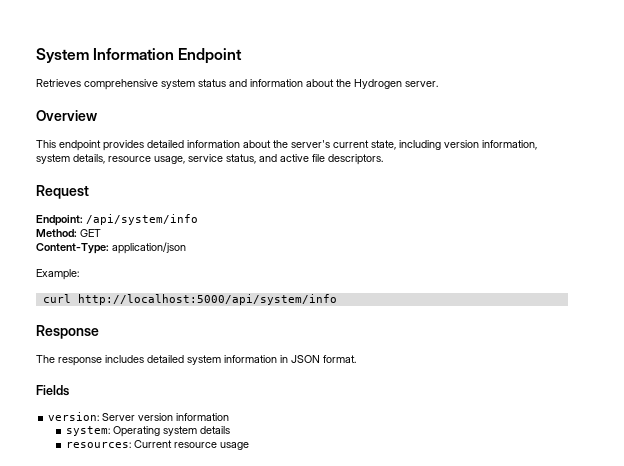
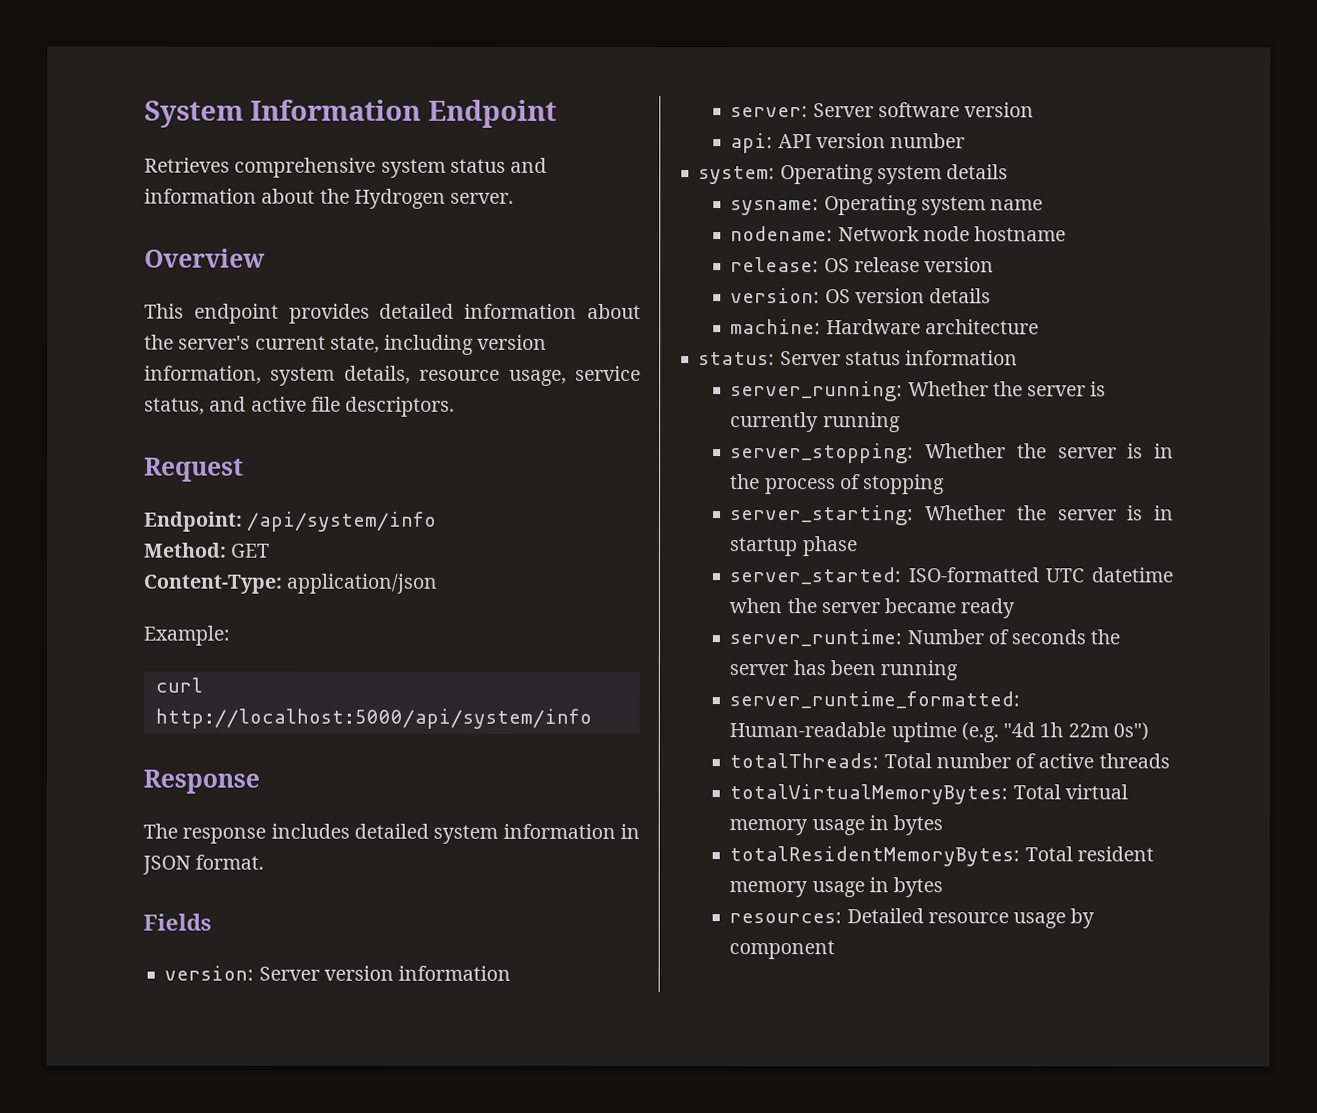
[66,426,231,437] system: Operating system details -> [730,102,1035,118] [730,133,966,154] [698,164,1009,185] [730,195,1044,216] [730,226,1067,242] [730,257,995,273] [730,288,992,304] [730,319,1039,335] [698,350,1019,366] [730,381,1107,402] [730,412,901,433] [730,443,1174,464] [730,474,946,495] [730,505,1174,526] [730,536,858,557] [729,567,1173,585] [729,598,1016,619] [729,629,1121,647] [729,660,959,681] [729,691,1021,709] [729,722,1149,743] [729,753,1170,769] [729,784,1128,805] [729,815,944,836] [729,846,1154,867] [729,877,944,898] server: Server software version // api: API version number // system: Operating system details // sysname: Operating system name // nodename: Network node hostname // release: OS release version // version: OS version details // machine: Hardware architecture // status: Server status information // server_running: Whether the server is currently running // server_stopping: Whether the server is in the process of stopping // server_starting: Whether the server is in startup phase // server_started: ISO-formatted UTC datetime when the server became ready // server_runtime: Number of seconds the server has been running // server_runtime_formatted: Human-readable uptime (e.g. "4d 1h 22m 0s") // totalThreads: Total number of active threads // totalVirtualMemoryBytes: Total virtual memory usage in bytes // totalResidentMemoryBytes: Total resident memory usage in bytes
[134,440,173,448] Current -> [846,908,924,924] Detailed
(250, 446) none -> [1070,908,1096,929] [729,940,836,960] by component

